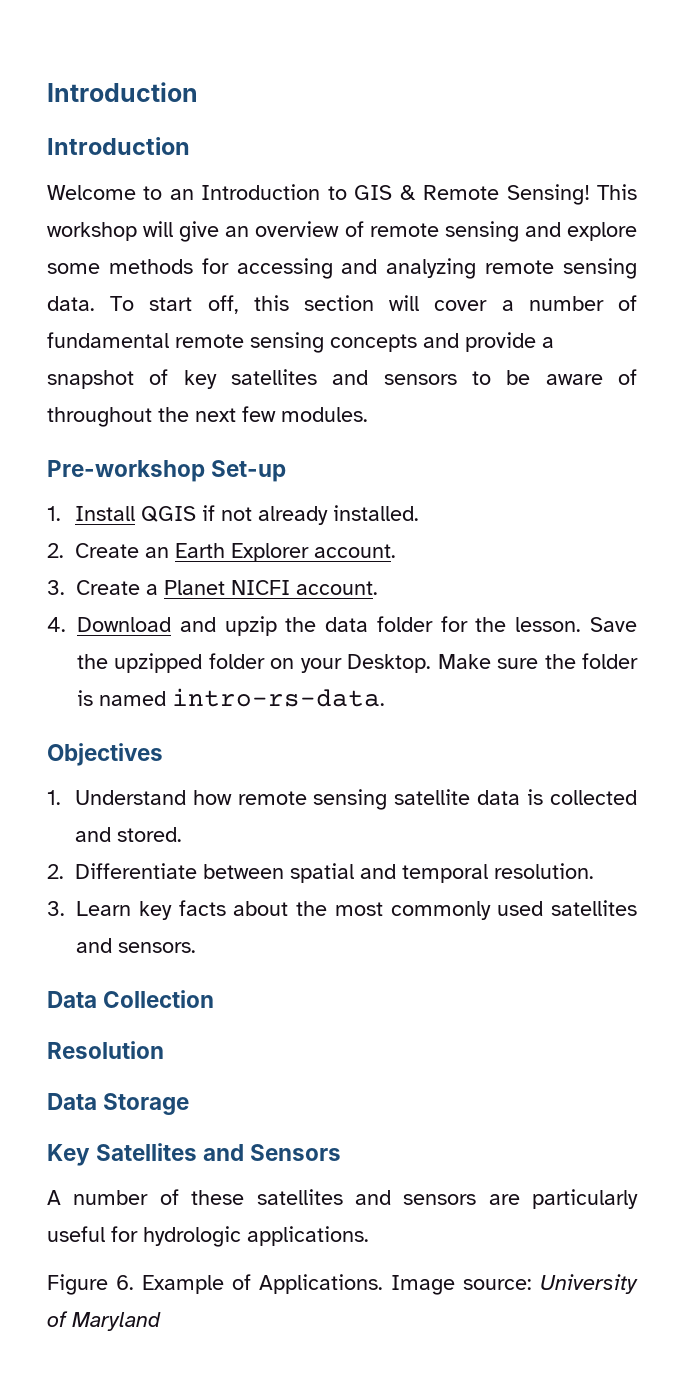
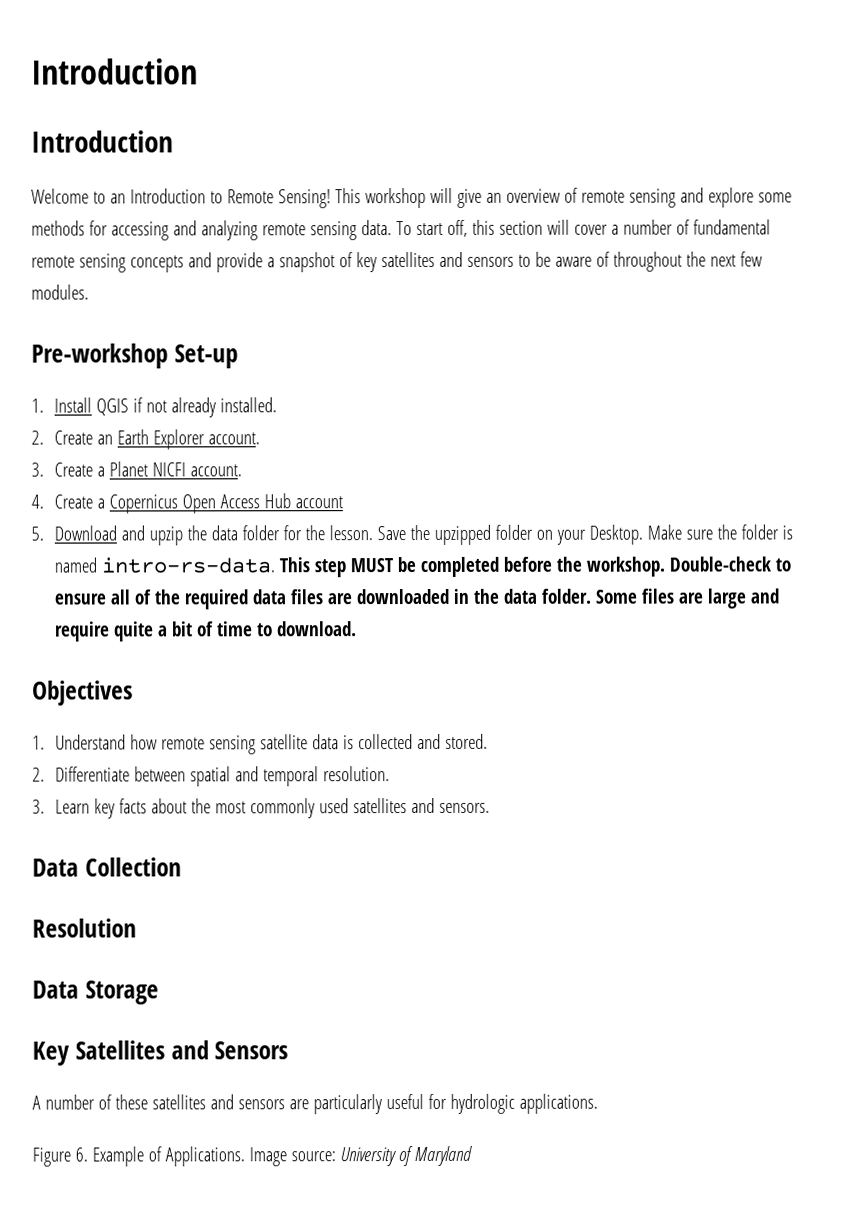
[354,185,416,200] GIS & -> (223, 197) none
(66, 624) none -> [54,493,344,514] [31,526,44,541] Create a Copernicus Open Access Hub account // 5.
(385, 697) none -> [279,556,792,578] [54,588,780,610] [55,621,358,642] This step MUST be completed before the workshop. Double-check to ensure all of the required data files are downloaded in the data folder. Some files are large and require quite a bit of time to download.

